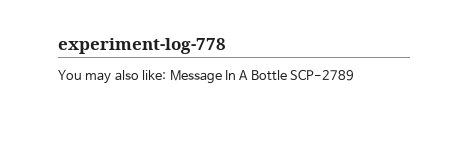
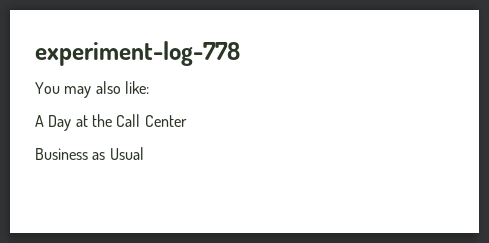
[169,69,354,84] Message In A Bottle SCP-2789 -> [35,114,187,131] [35,147,144,160] // A Day at the Call Center // Business as Usual

